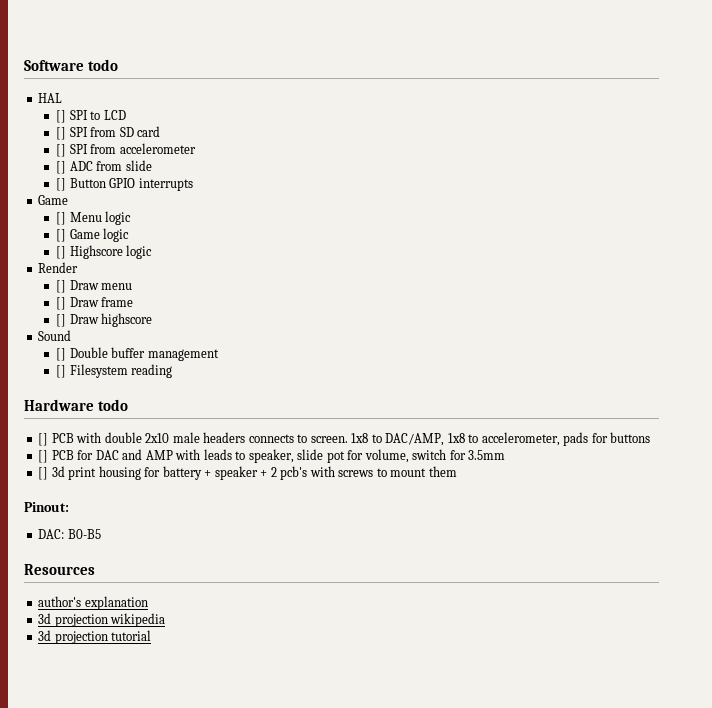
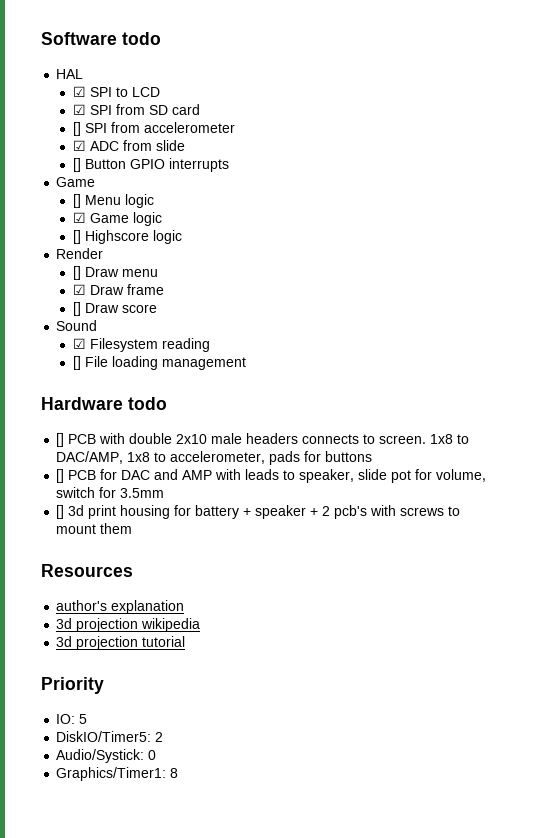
[56,110,67,123] [] -> [72,86,86,97] ☑
[56,127,67,140] [] -> [72,104,86,115] ☑
[56,161,67,174] [] -> [72,140,86,151] ☑
[56,229,67,242] [] -> [72,212,86,223] ☑
[56,297,67,310] [] -> [72,284,86,295] ☑
[101,313,153,327] highscore -> [121,304,157,313] score
[56,347,219,361] [56,364,173,378] [] Double buffer management // [] Filesystem reading -> [72,338,210,352] [72,356,246,370] ☑ Filesystem reading // [] File loading management
[24,502,69,512] [38,529,101,539] // Pinout: // DAC: B0-B5 -> (133, 528) none
(152, 635) none -> [41,677,104,694] [56,714,88,724] [56,731,164,742] [56,749,157,763] [56,767,179,781] // Priority // IO: 5 // DiskIO/Timer5: 2 // Audio/Systick: 0 // Graphics/Timer1: 8

